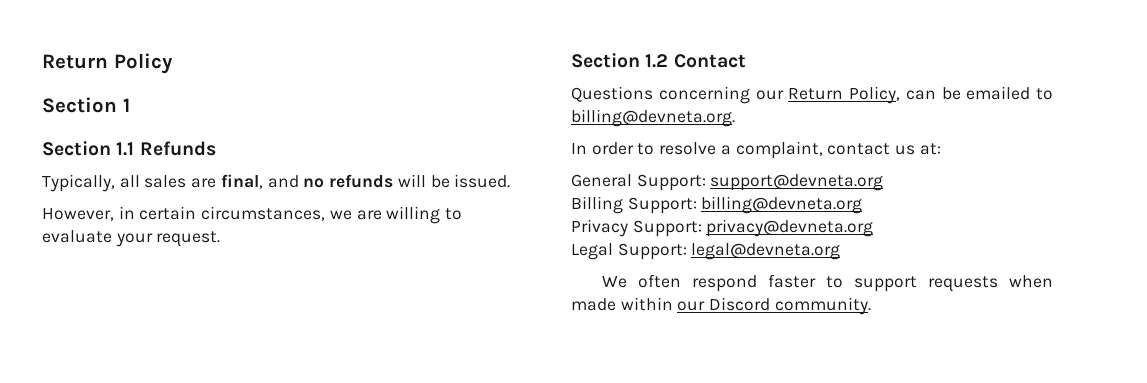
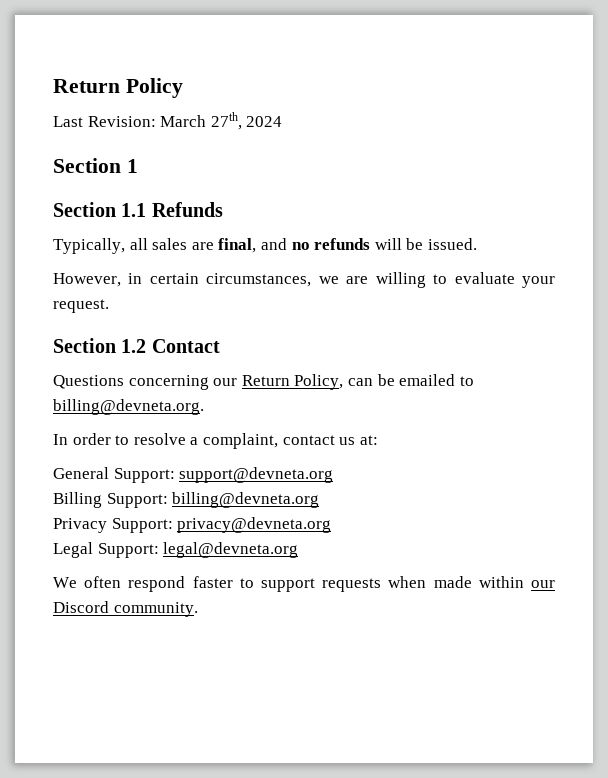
(173, 63) none -> [53,112,283,130] // Last Revision: March 27th, 2024

